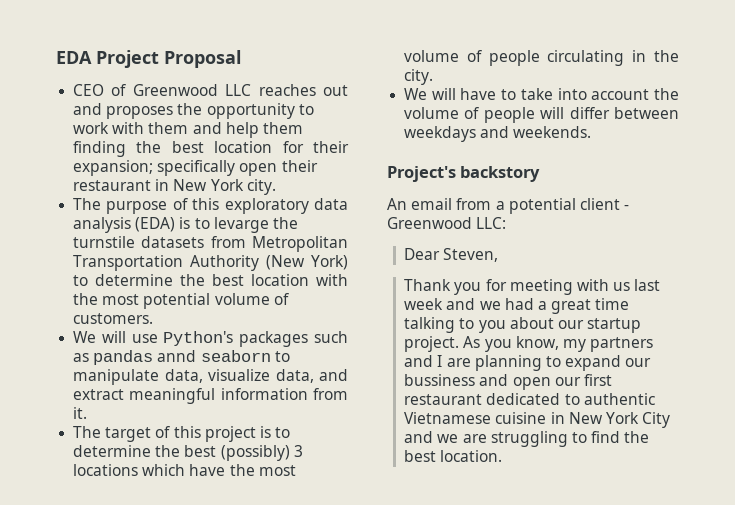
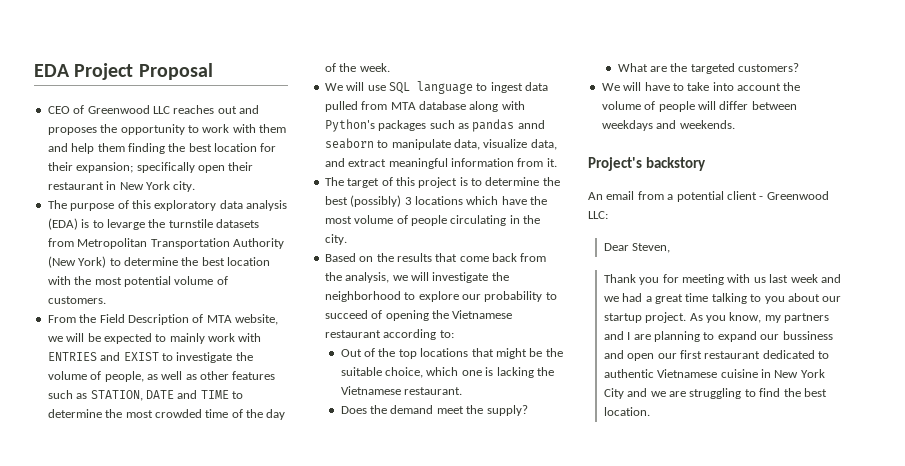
[73,331,158,343] We will use -> [47,314,278,325] [47,333,262,344] [47,352,253,363] [47,371,276,382] [47,390,243,401] [47,409,286,420] [324,63,390,72] [324,81,548,94] [324,101,525,112] From the Field Description of MTA website, we will be expected to mainly work with ENTRIES and EXIST to investigate the volume of people, as well as other features such as STATION, DATE and TIME to determine the most crowded time of the day of the week. // We will use SQL language to ingest data pulled from MTA database along with
(434, 77) none -> [324,253,547,262] [324,272,509,283] [324,291,557,302] [324,310,513,321] [324,329,454,340] [340,348,563,359] [340,367,554,378] [340,386,463,395] [340,405,528,416] [617,63,800,74] // Based on the results that come back from the analysis, we will investigate the neighborhood to explore our probability to succeed of opening the Vietnamese restaurant according to: // Out of the top locations that might be the suitable choice, which one is lacking the Vietnamese restaurant. // Does the demand meet the supply? // What are the targeted customers?

